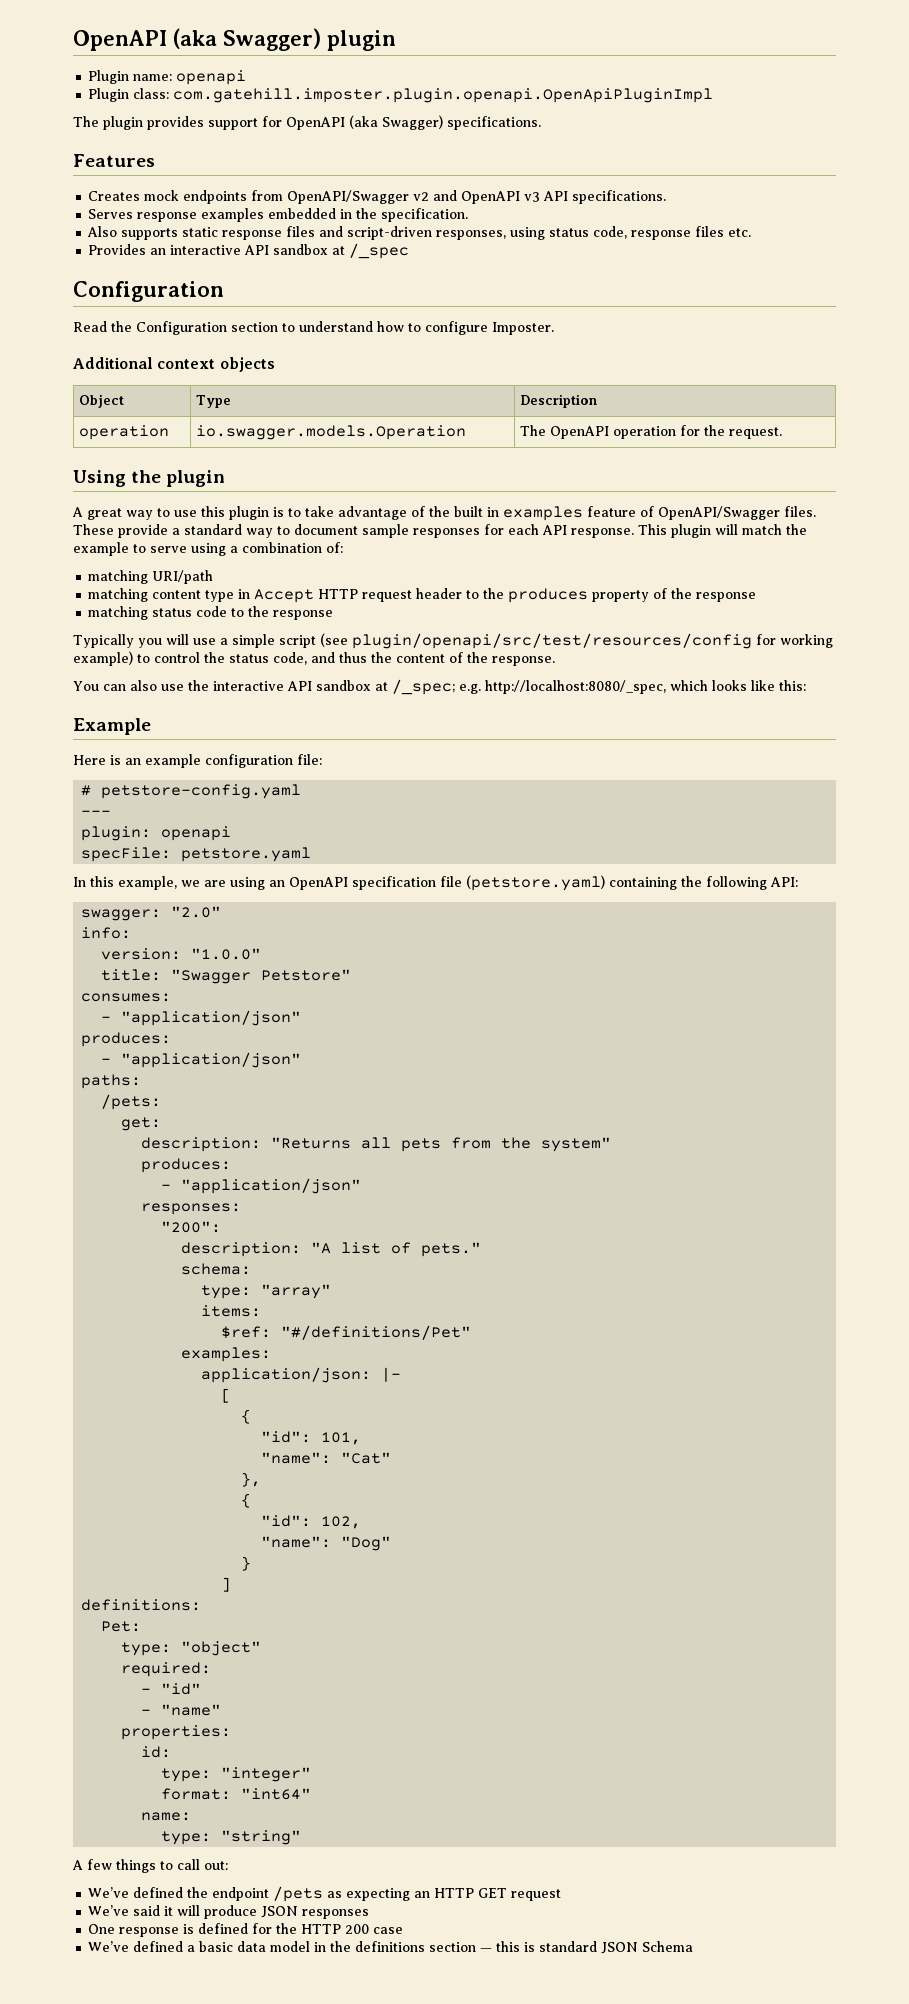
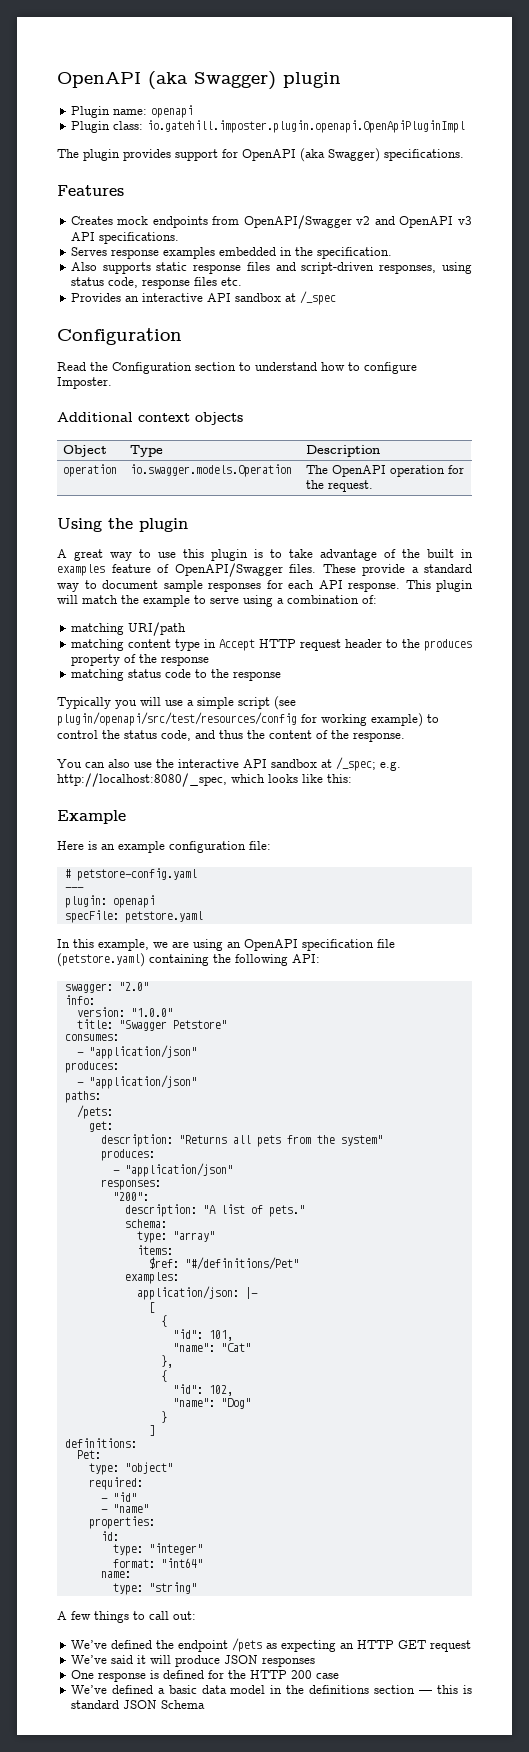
[173,88,714,103] com.gatehill.imposter.plugin.openapi.OpenApiPluginImpl -> [146,120,465,133] io.gatehill.imposter.plugin.openapi.OpenApiPluginImpl

